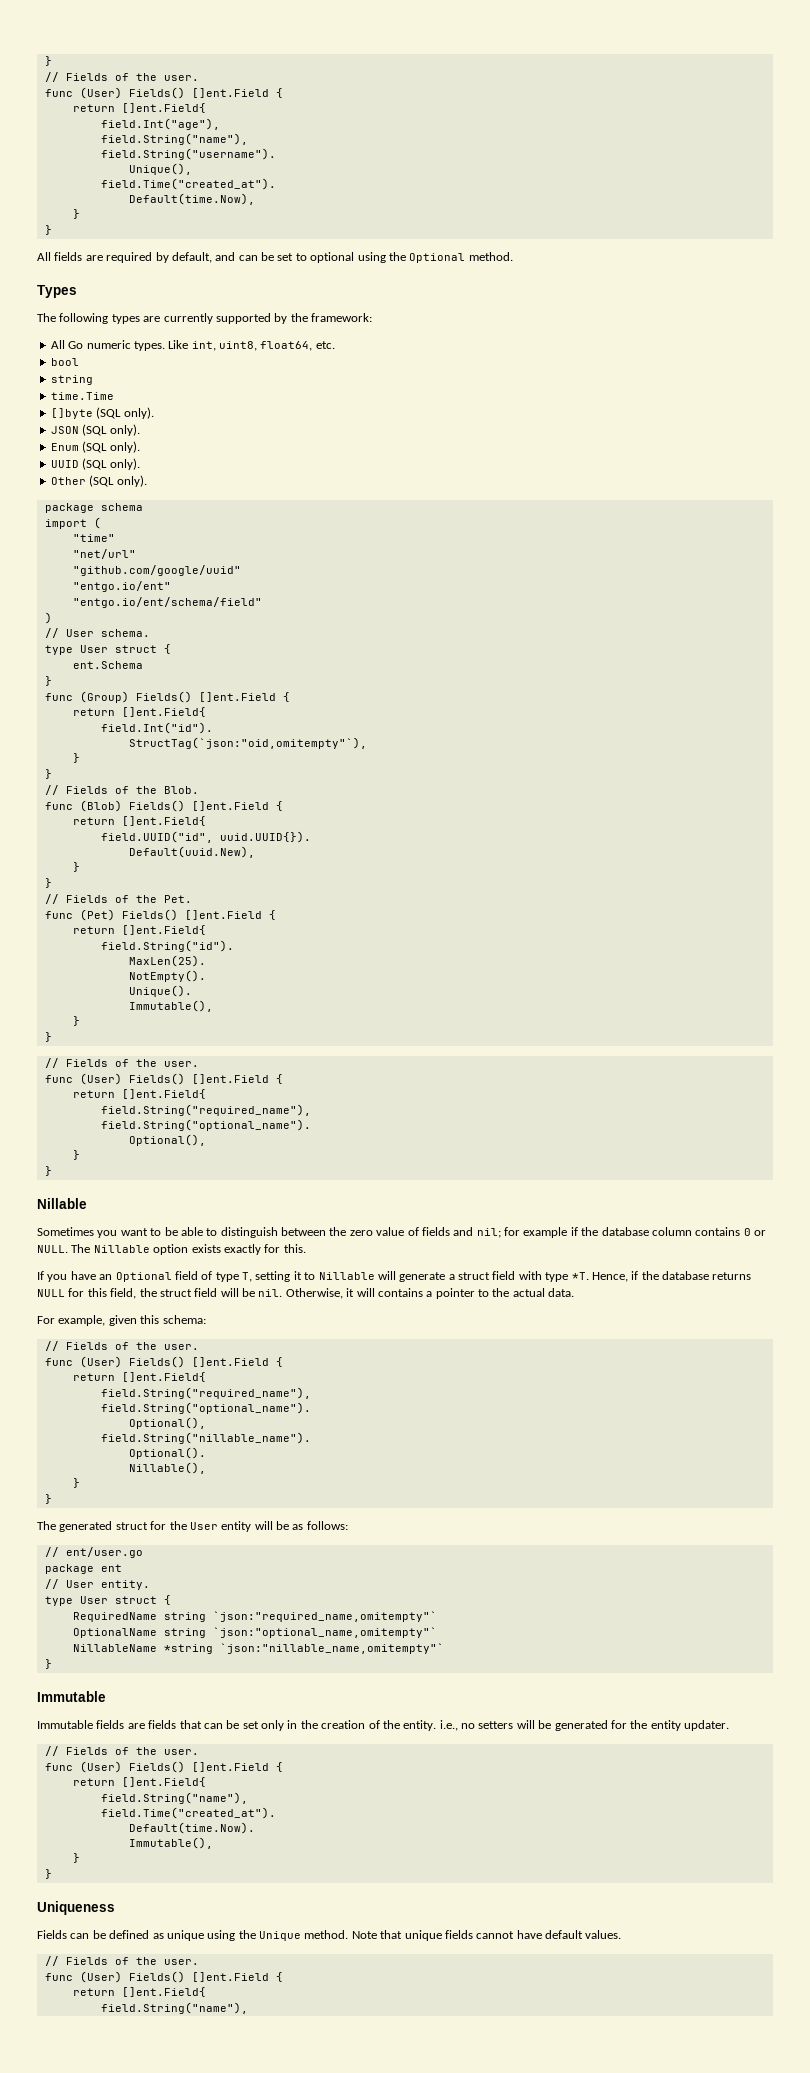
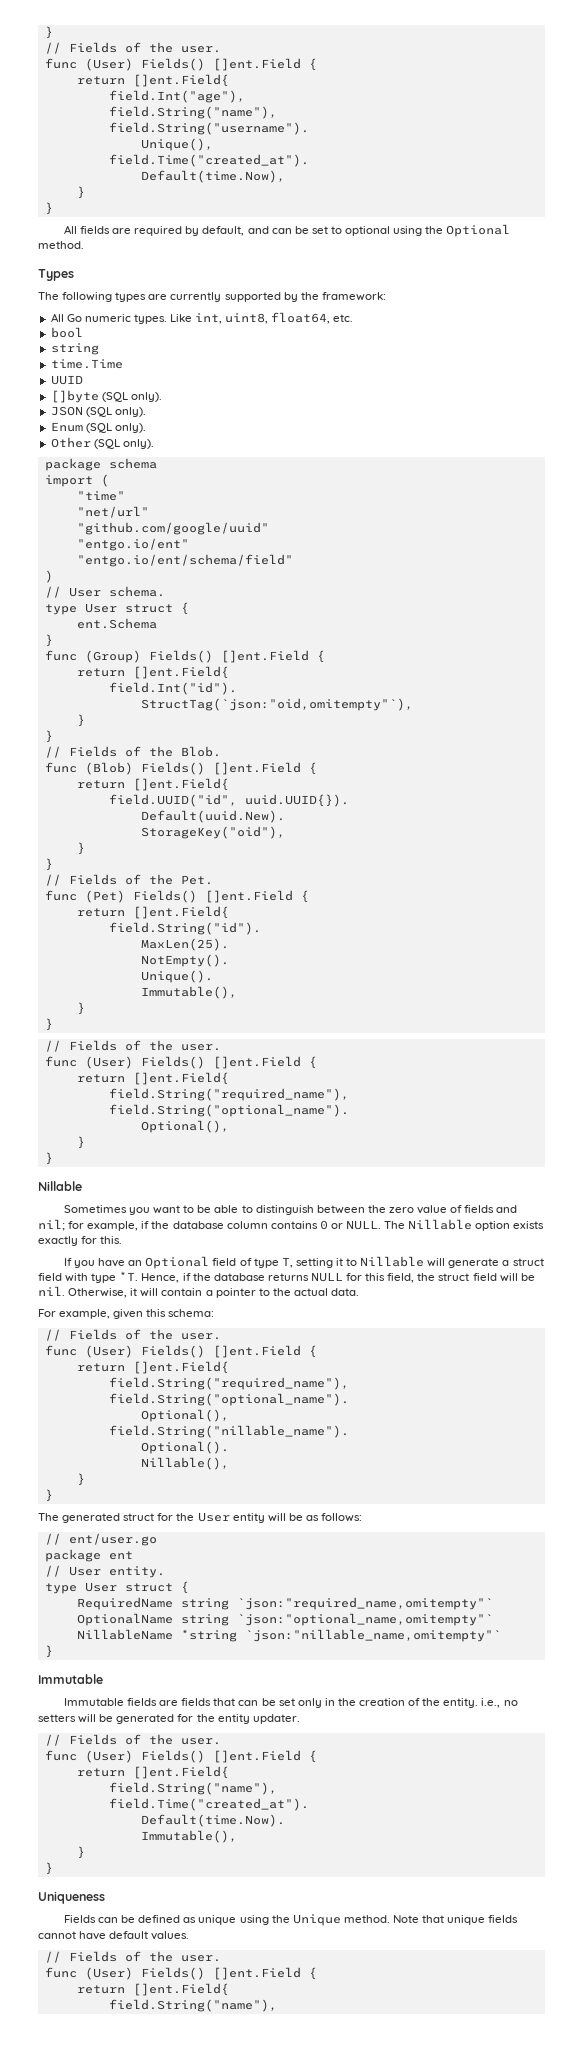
(114, 396) none -> [50,375,83,385] // UUID
[50,458,140,470] // UUID (SQL only). -> (146, 428) none
[128,846,255,858] Default(uuid.New), -> [140,810,285,823] [140,826,285,839] Default(uuid.New). // StorageKey("oid"),
[523,1227,568,1238] example -> [87,1221,139,1231] example,
[377,1288,423,1297] contains -> [161,1288,203,1296] contain

